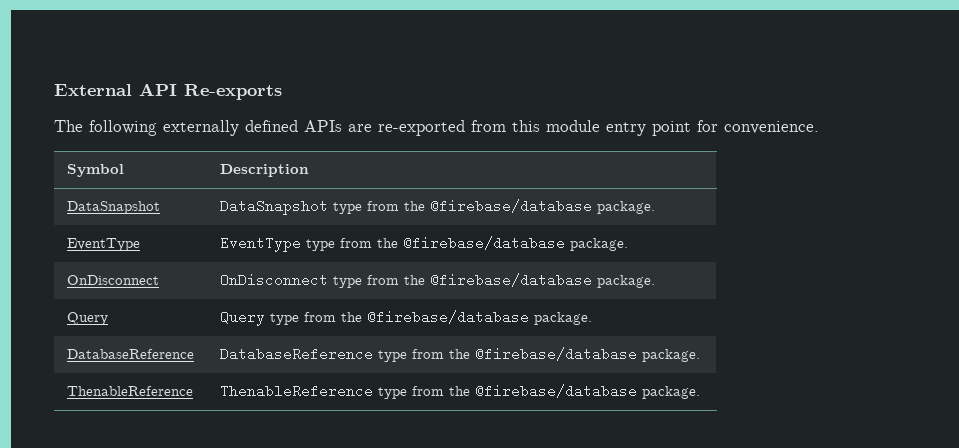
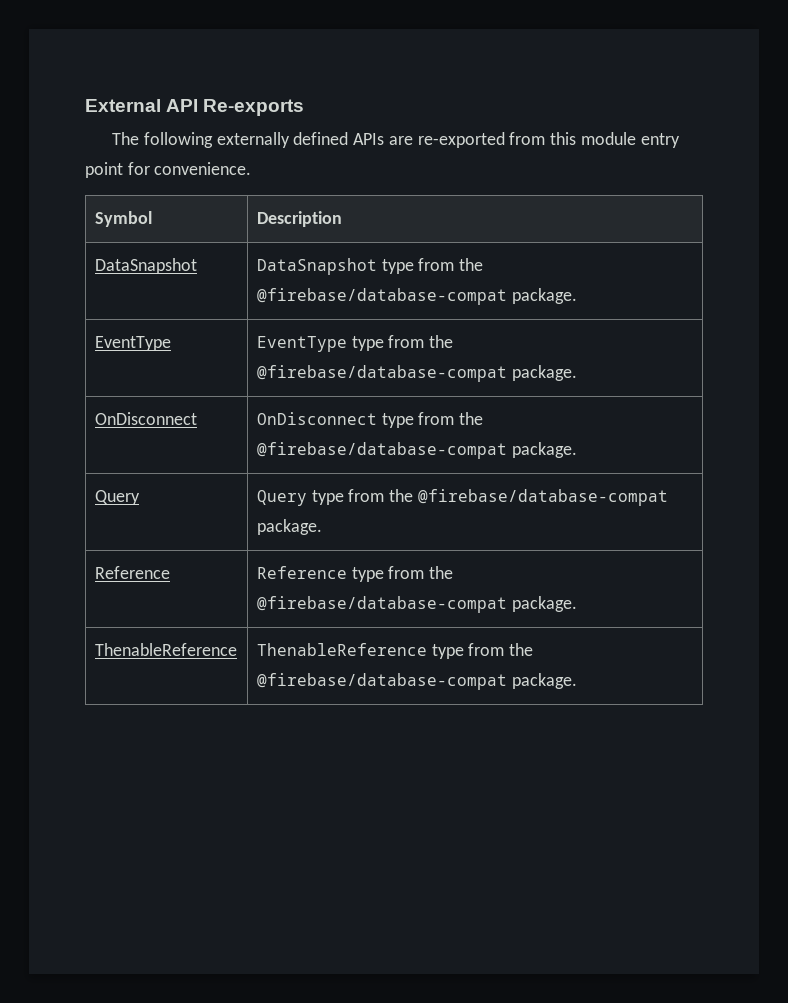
[429,199,592,213] @firebase/database -> [256,288,507,305] @firebase/database-compat
[402,236,565,250] @firebase/database -> [256,365,507,382] @firebase/database-compat
[429,273,592,287] @firebase/database -> [256,442,507,459] @firebase/database-compat
[366,310,592,325] [66,349,194,359] [219,347,637,362] @firebase/database package. // DatabaseReference | DatabaseReference type from the @firebase/database -> [417,489,668,506] [256,519,322,535] [94,566,170,579] [256,566,454,582] [256,596,507,613] @firebase/database-compat package. // Reference | Reference type from the @firebase/database-compat
[474,384,637,398] @firebase/database -> [256,673,507,690] @firebase/database-compat

